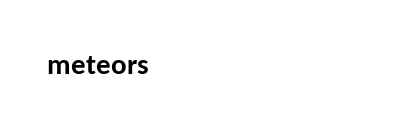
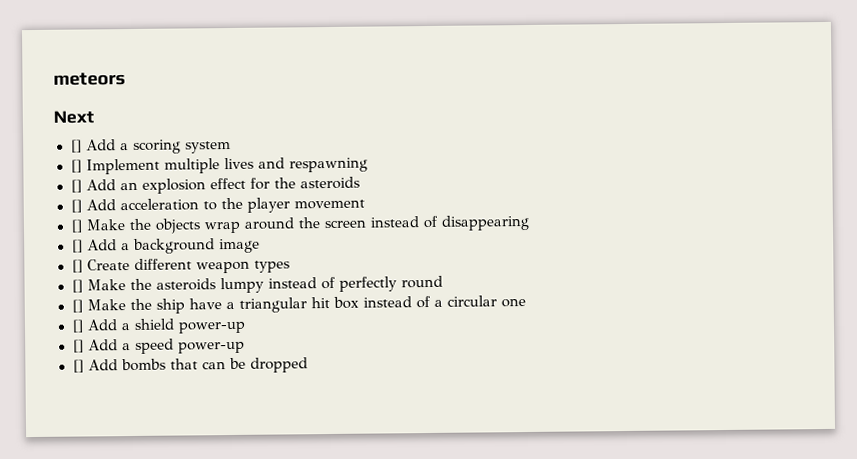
(149, 65) none -> [53,110,94,124] [70,139,231,154] [70,157,368,175] [70,176,360,194] [70,197,365,213] [70,214,530,234] [71,238,260,255] [71,258,290,274] [71,275,443,294] [71,295,526,314] [71,318,246,334] [72,338,245,354] [72,357,308,373] // Next // [] Add a scoring system // [] Implement multiple lives and respawning // [] Add an explosion effect for the asteroids // [] Add acceleration to the player movement // [] Make the objects wrap around the screen instead of disappearing // [] Add a background image // [] Create different weapon types // [] Make the asteroids lumpy instead of perfectly round // [] Make the ship have a triangular hit box instead of a circular one // [] Add a shield power-up // [] Add a speed power-up // [] Add bombs that can be dropped

